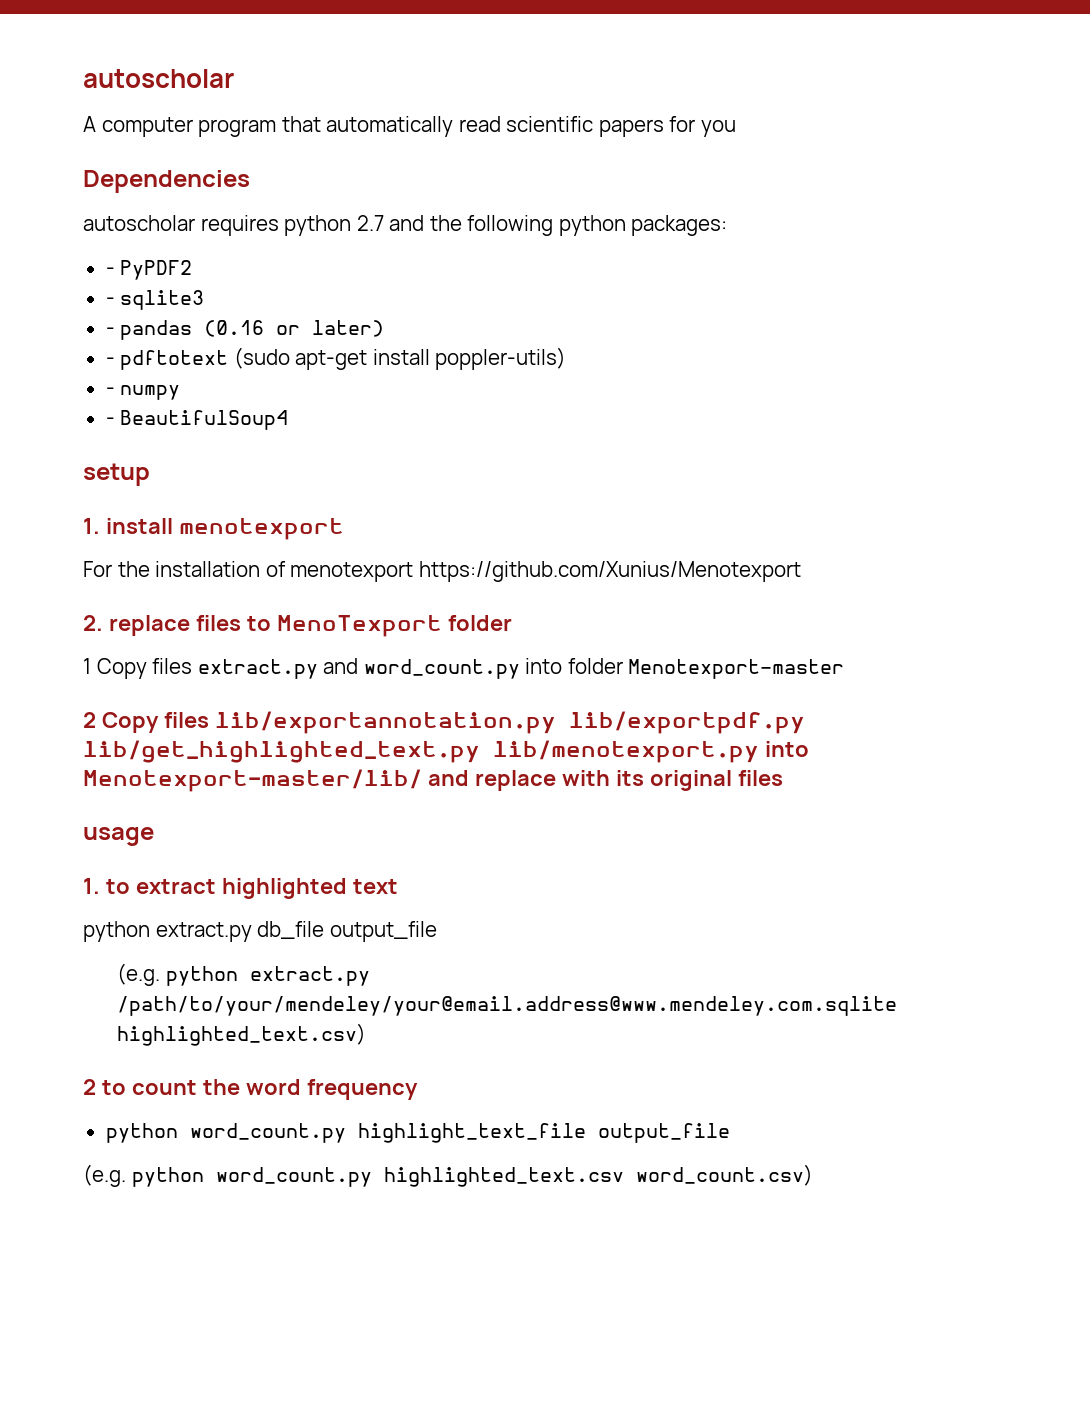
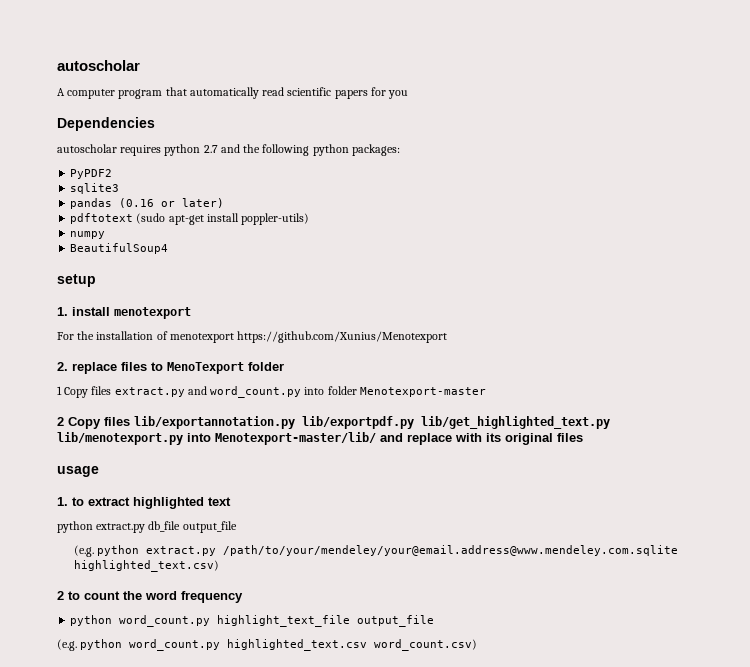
[105,267,115,275] - -> (400, 150) none
[105,297,115,305] - -> (113, 174) none
[105,327,115,335] - -> (120, 188) none
[105,357,115,365] - -> (225, 203) none
[105,387,115,395] - -> (310, 219) none
[105,417,115,425] - -> (106, 235) none

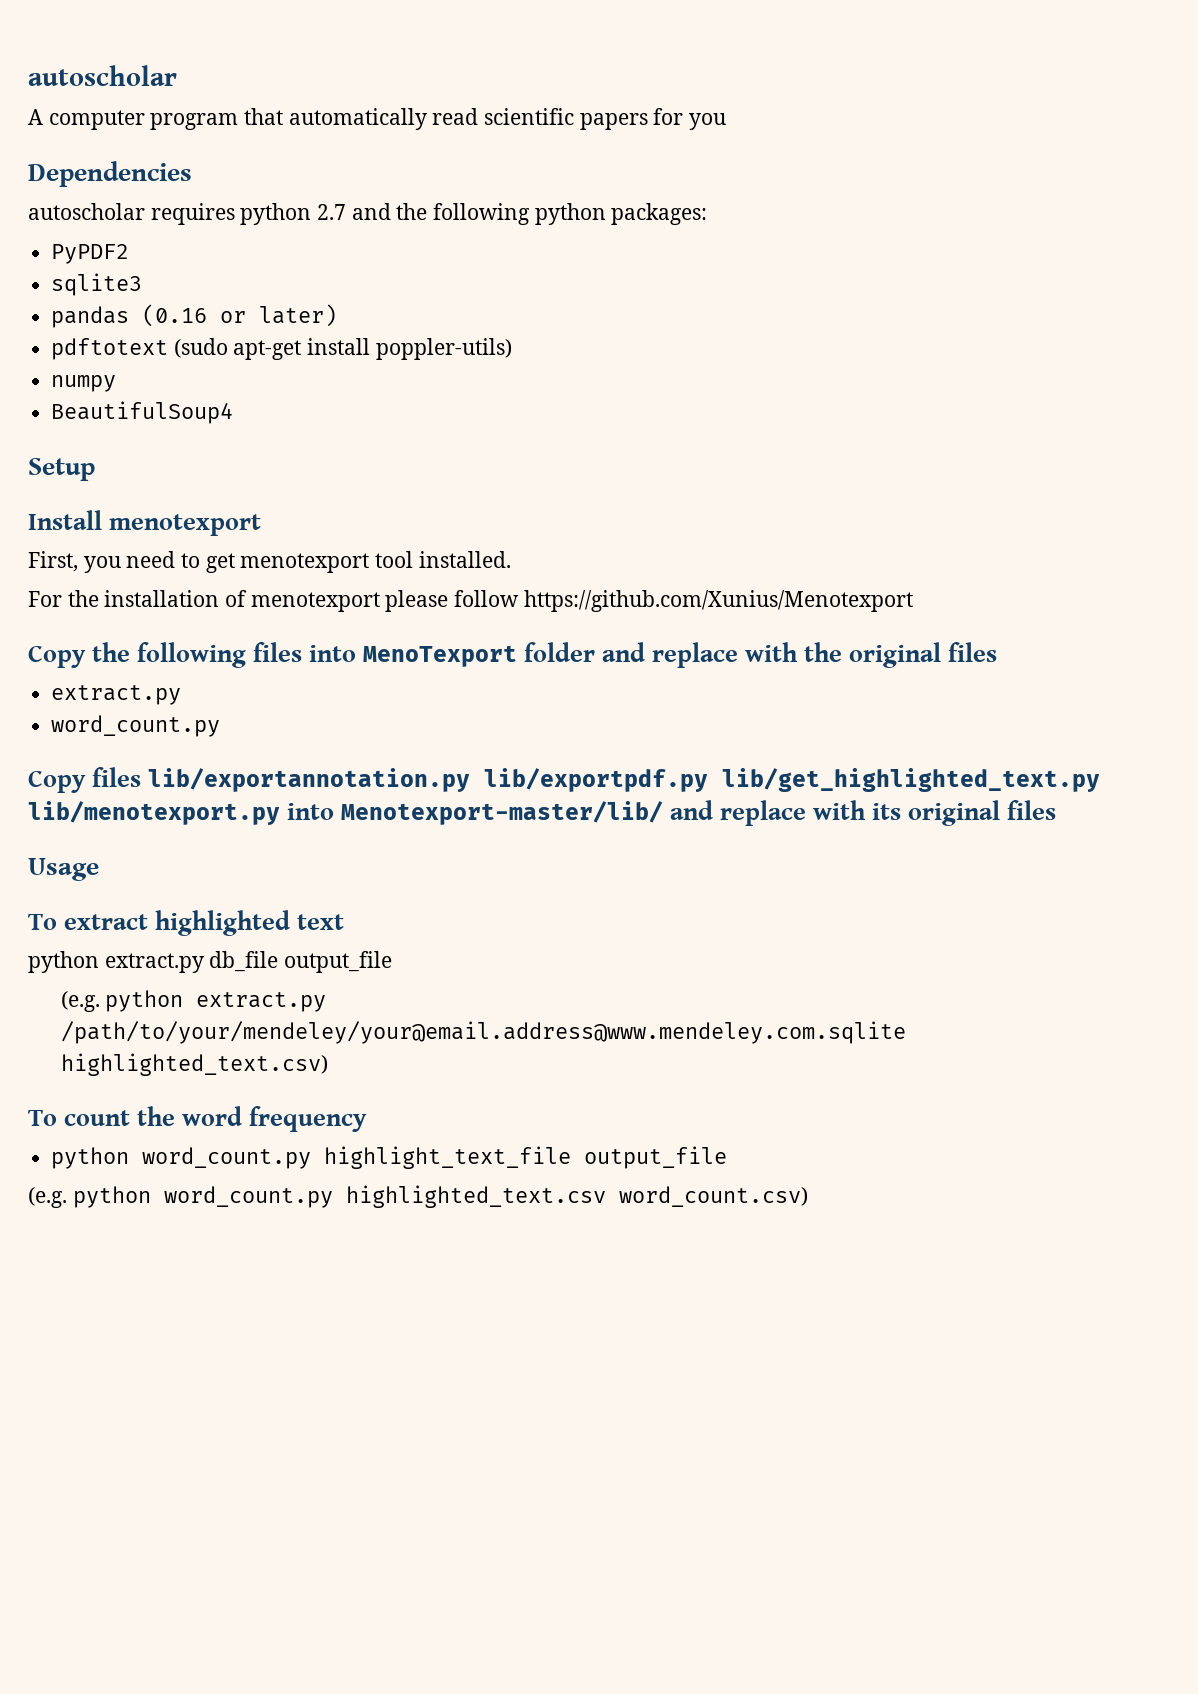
[57,274,96,287] [57,307,191,319] setup // 1. install menotexport -> [28,458,95,481] [28,510,261,536] [28,551,511,573] Setup // Install menotexport // First, you need to get menotexport tool installed.
(234, 338) none -> [385,590,520,612] please follow
[57,362,284,374] [57,386,486,398] [57,417,64,426] 2. replace files to MenoTexport folder // 1 Copy files extract.py and word_count.py into folder Menotexport-master // 2 -> [28,642,997,668] [51,685,182,705] [51,715,221,737] Copy the following files into MenoTexport folder and replace with the original files // extract.py // word_count.py //
[57,466,99,477] [57,497,84,506] usage // 1. to -> [28,858,99,881] [28,914,57,930] Usage // To
[57,591,80,600] 2 to -> [28,1110,57,1126] To

